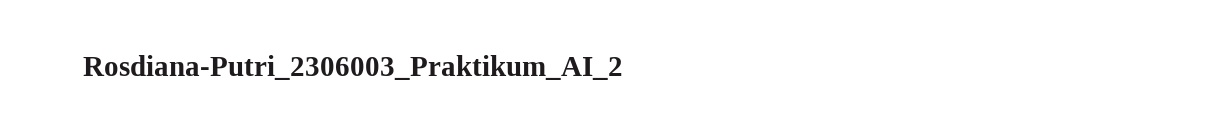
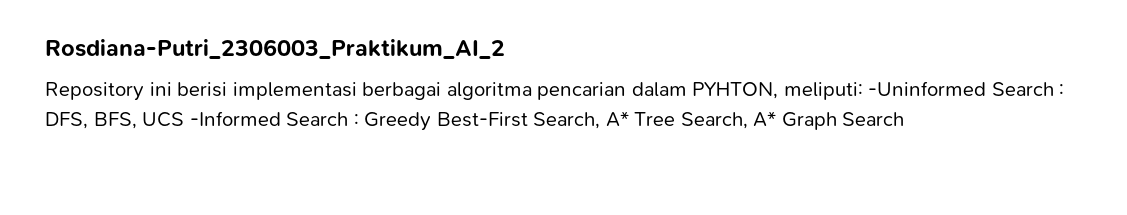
(623, 67) none -> [45,81,1065,101] [45,111,905,131] // Repository ini berisi implementasi berbagai algoritma pencarian dalam PYHTON, meliputi: -Uninformed Search : DFS, BFS, UCS -Informed Search : Greedy Best-First Search, A* Tree Search, A* Graph Search

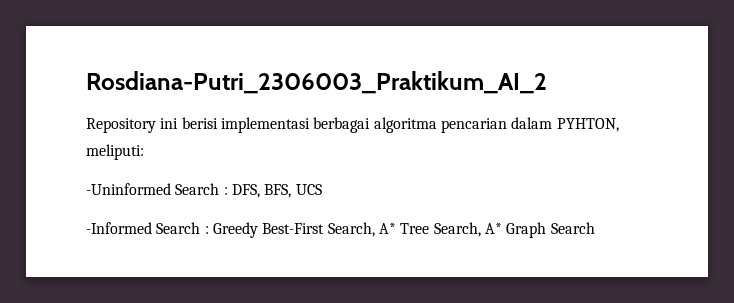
(863, 91) none -> (144, 152) //
(185, 119) none -> (322, 189) //

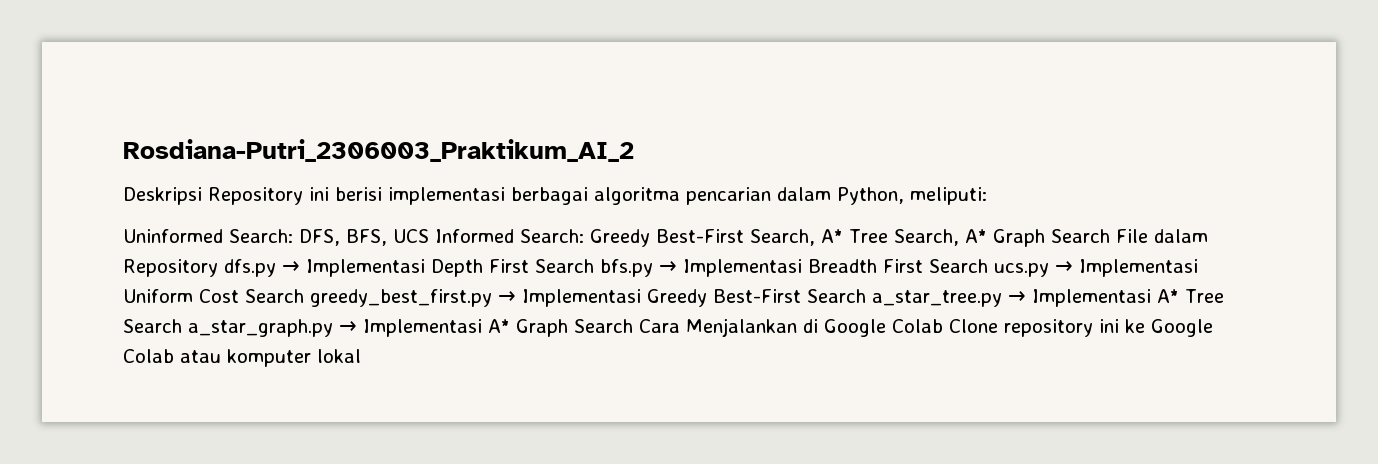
(547, 82) none -> [123,187,202,205] Deskripsi
[556,118,619,132] PYHTON, -> [837,187,904,205] Python,
[86,183,228,195] -Uninformed Search : -> [123,229,293,243] Uninformed Search:
[86,222,209,234] // -Informed Search : -> [435,229,584,243] Informed Search:
(595, 228) none -> [1115,229,1208,243] [123,259,1198,277] [123,289,1224,307] [123,318,1213,337] [123,349,361,367] File dalam Repository dfs.py → Implementasi Depth First Search bfs.py → Implementasi Breadth First Search ucs.py → Implementasi Uniform Cost Search greedy_best_first.py → Implementasi Greedy Best-First Search a_star_tree.py → Implementasi A* Tree Search a_star_graph.py → Implementasi A* Graph Search Cara Menjalankan di Google Colab Clone repository ini ke Google Colab atau komputer lokal

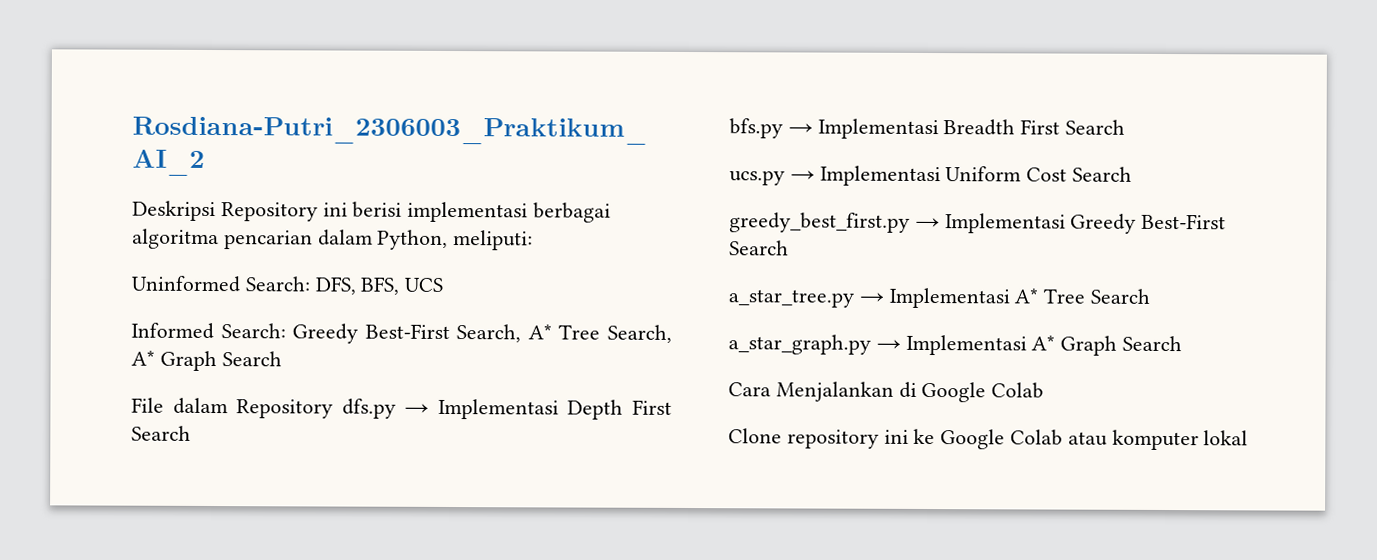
(429, 236) none -> (445, 284) //
(1110, 236) none -> (282, 359) //
(594, 266) none -> (191, 433) //
(988, 266) none -> (1126, 127) //
(304, 296) none -> (1133, 174) //
(866, 296) none -> (789, 248) //
(182, 326) none -> (1151, 296) //
(633, 326) none -> (1183, 343) //
(943, 326) none -> (1045, 390) //

